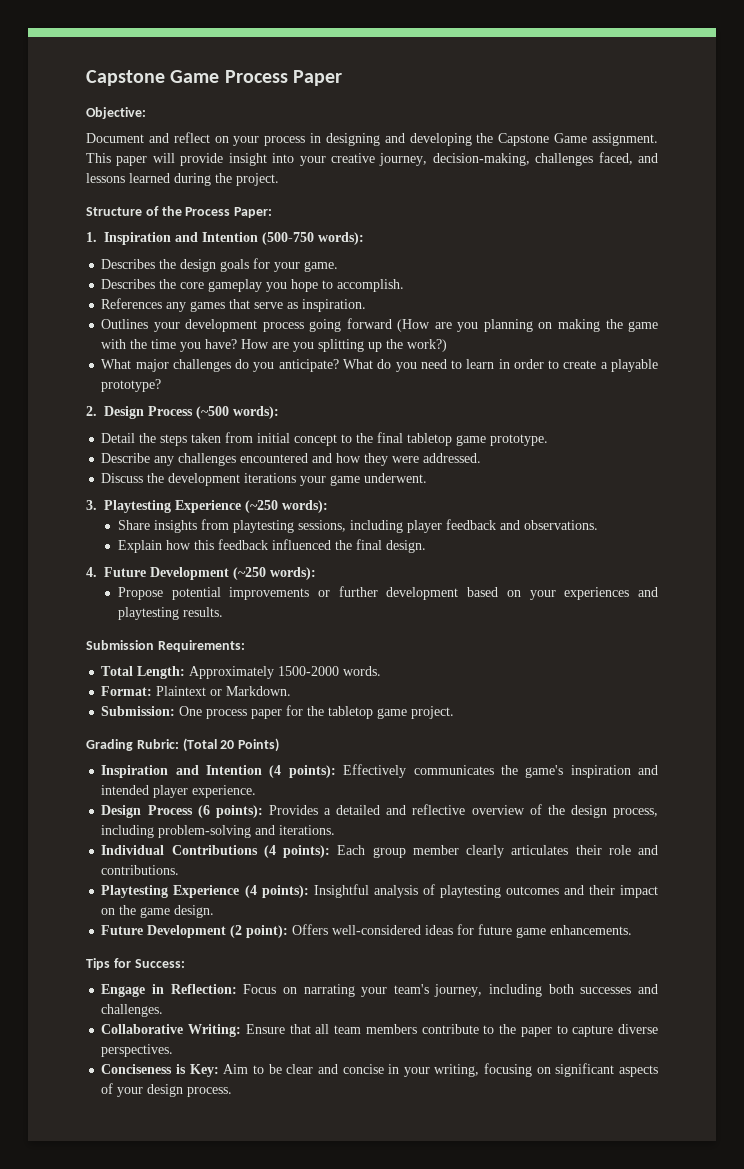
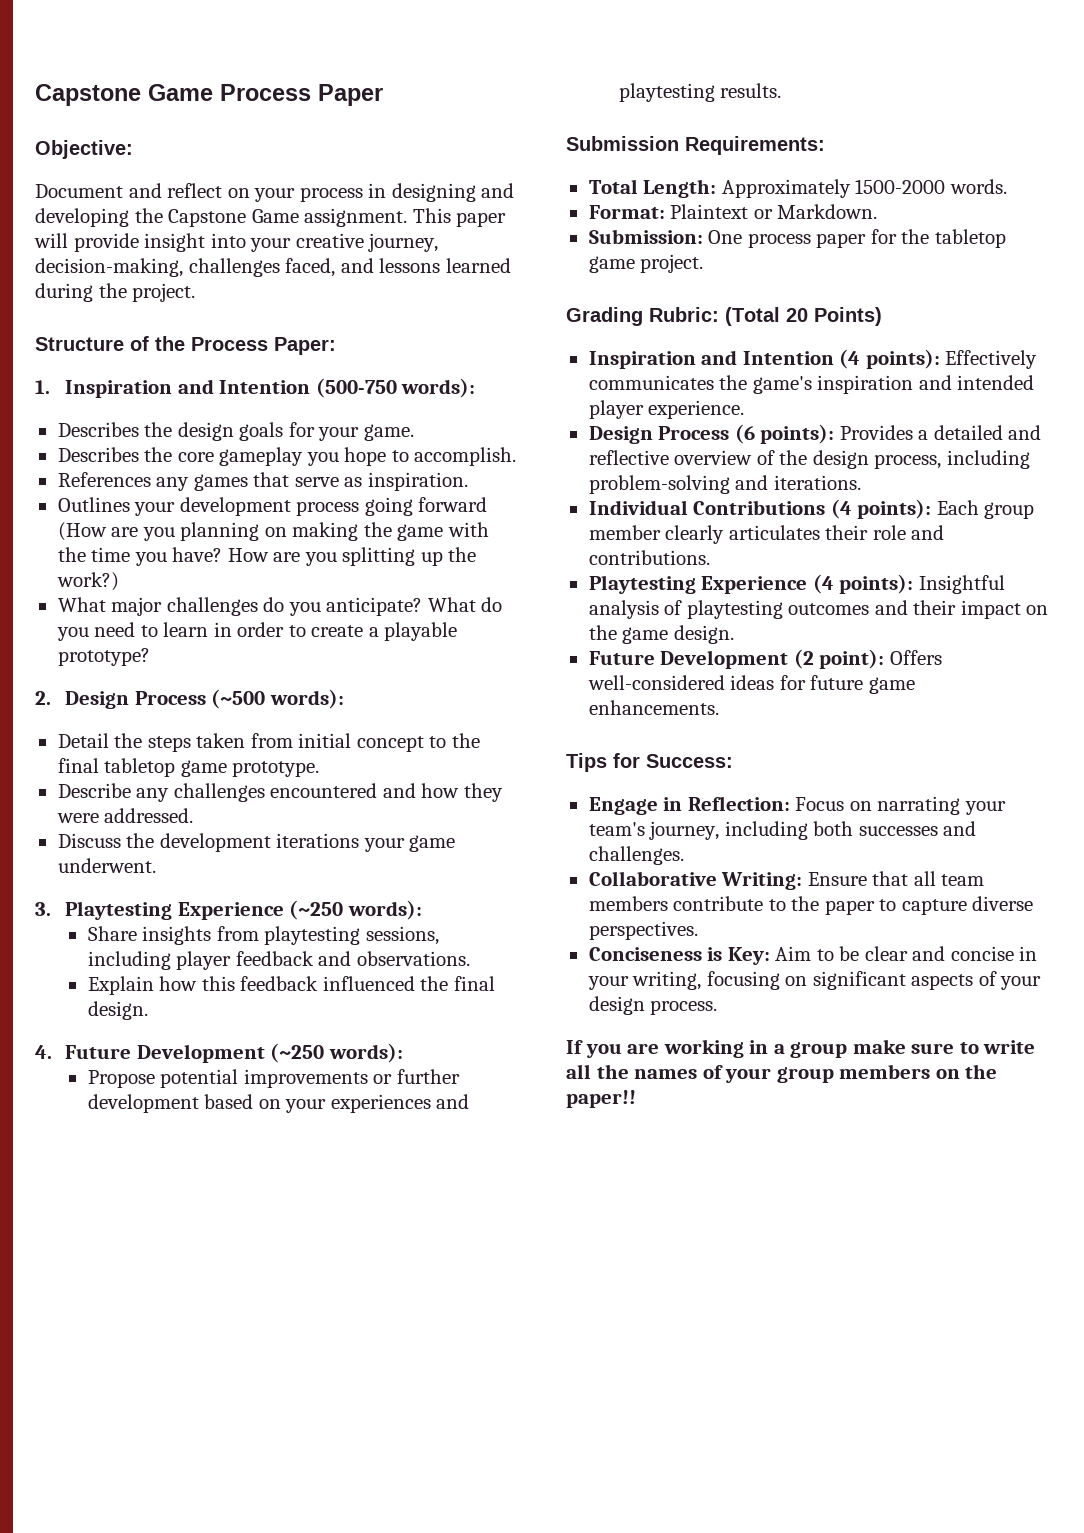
(233, 1092) none -> [566,1039,1036,1058] [566,1064,998,1083] [566,1090,636,1108] // If you are working in a group make sure to write all the names of your group members on the paper!!

